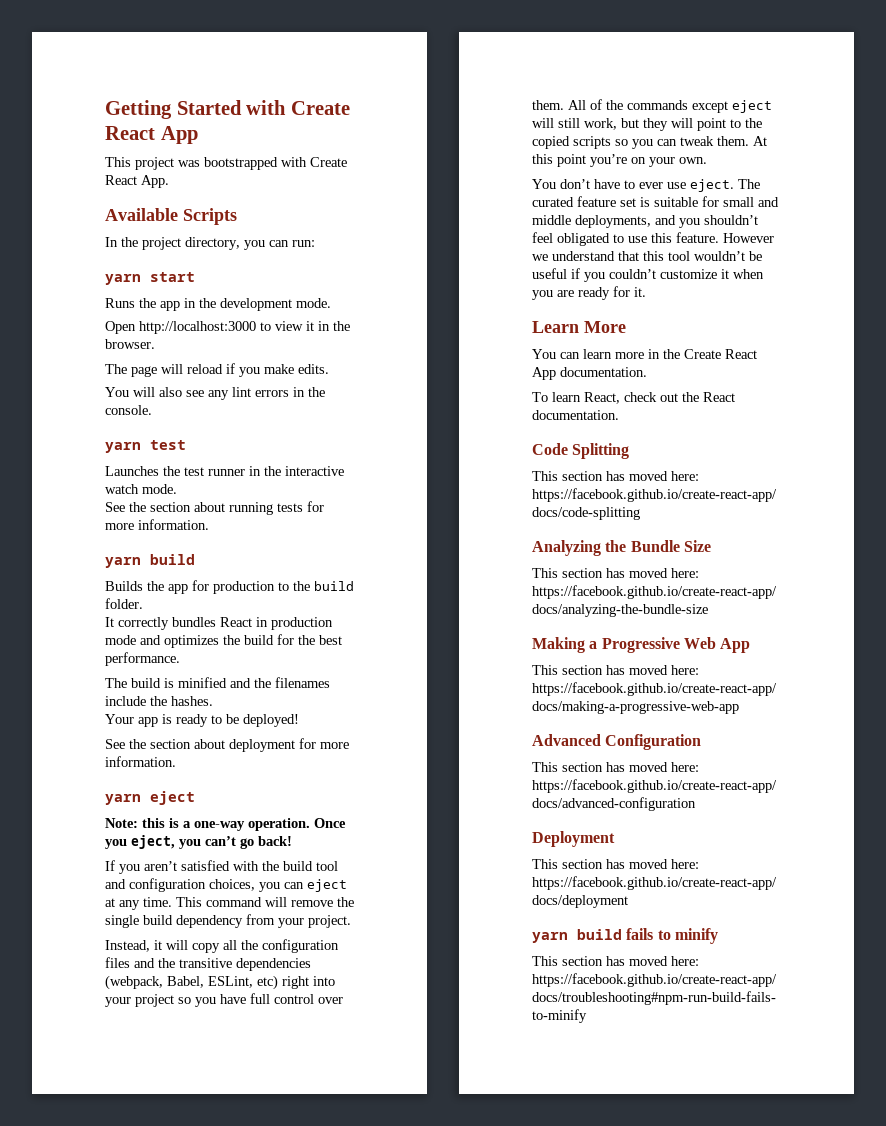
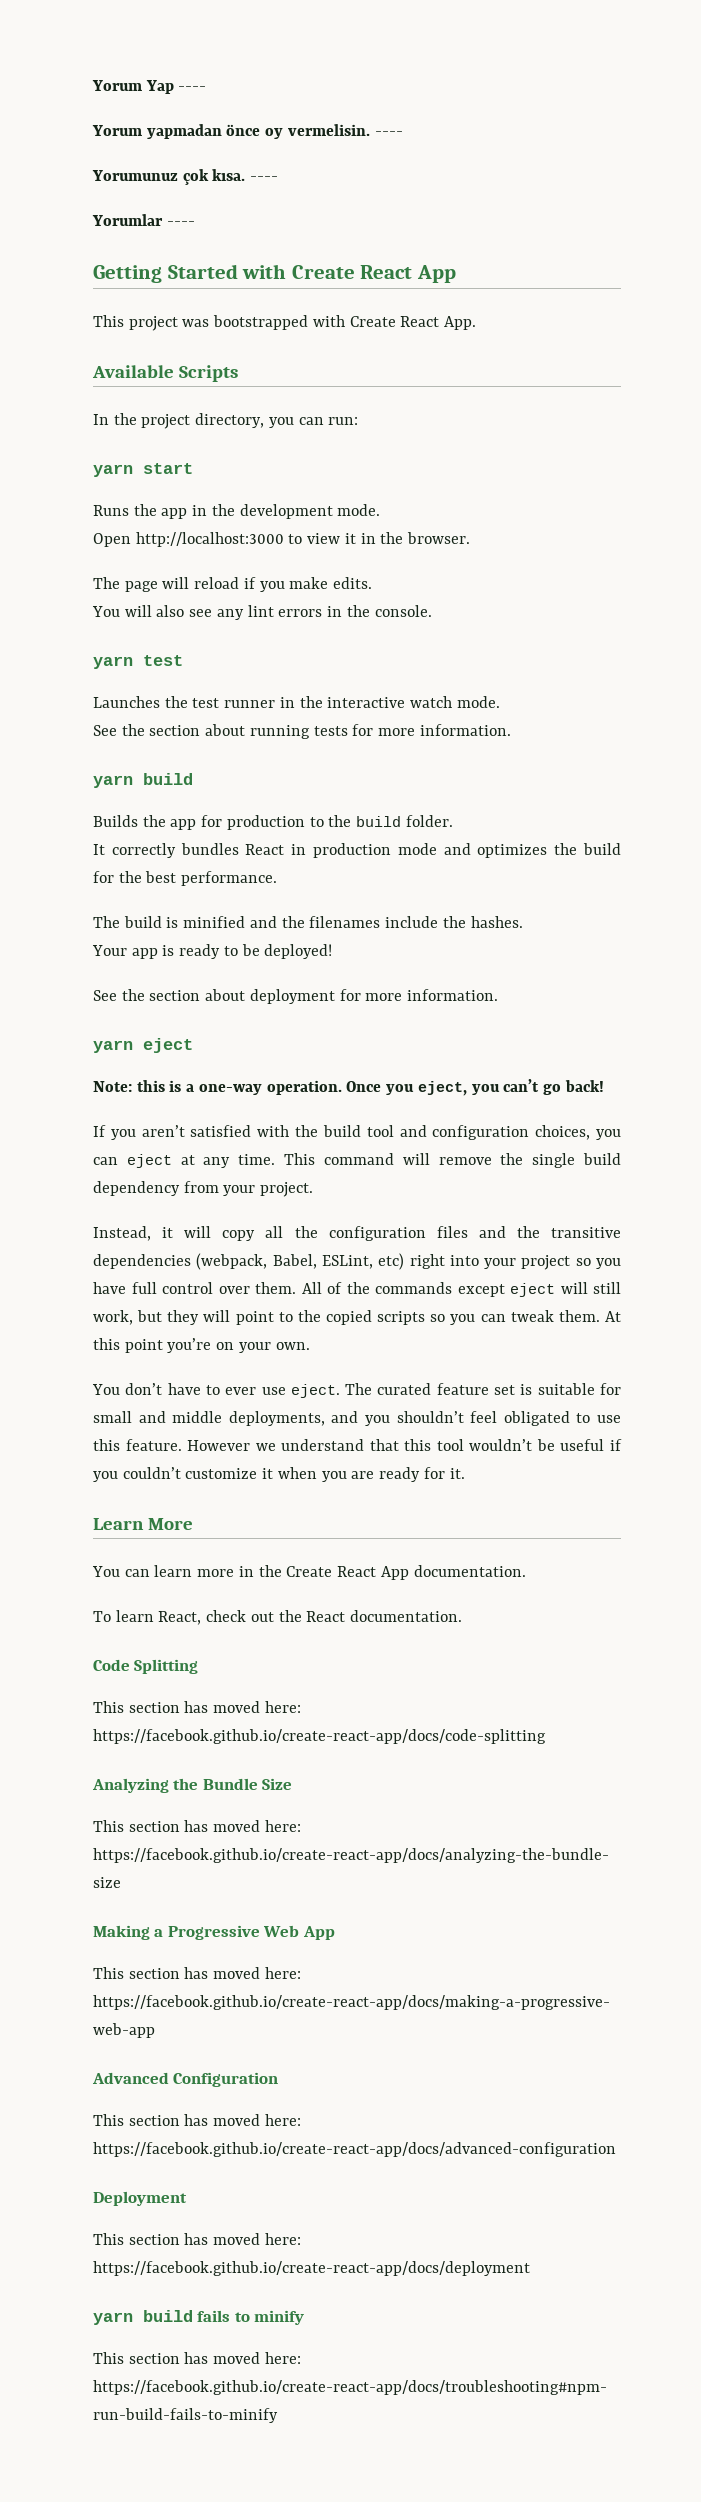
(105, 109) none -> [92,80,207,94] [92,124,403,139] [92,169,279,185] [92,214,195,226] Yorum Yap ---- // Yorum yapmadan önce oy vermelisin. ---- // Yorumunuz çok kısa. ---- // Yorumlar ---- //

